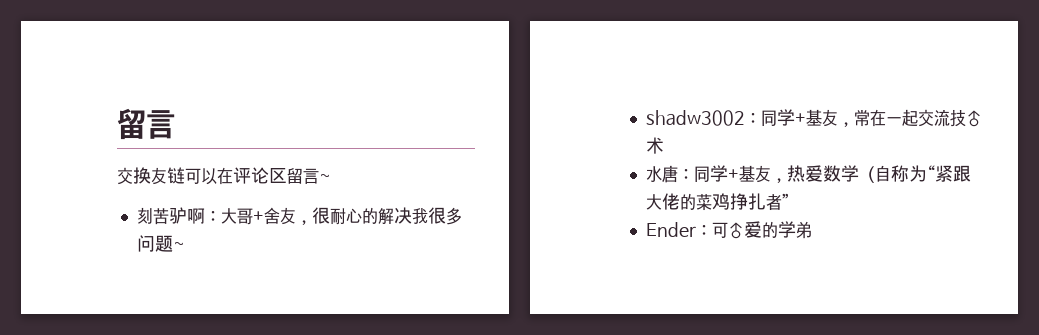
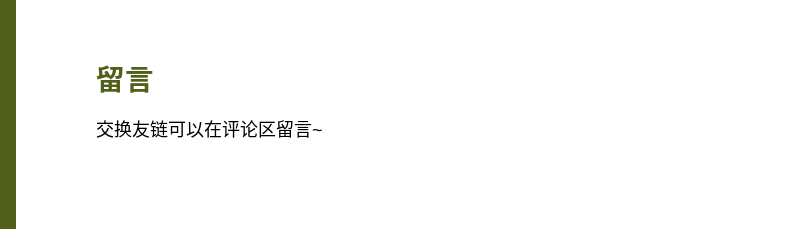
[136,207,462,225] [136,235,185,252] [645,109,982,127] [645,137,664,154] [645,165,971,183] [645,193,790,211] [645,221,812,239] // 刻苦驴啊：大哥+舍友，很耐心的解决我很多问题~ // shadw3002：同学+基友，常在一起交流技♂术 // 水唐：同学+基友，热爱数学（自称为“紧跟大佬的菜鸡挣扎者” // Ender：可♂爱的学弟 -> (323, 132) none

